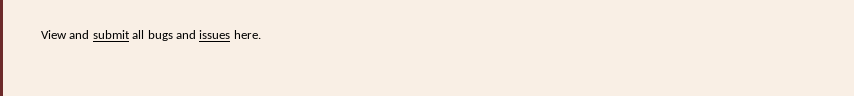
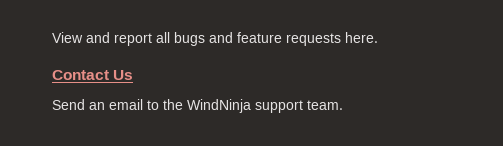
[92,30,130,39] submit -> [114,33,152,46] report
[199,30,231,39] issues -> [237,32,341,46] feature requests
(261, 34) none -> [52,70,134,80] [52,99,343,113] // Contact Us // Send an email to the WindNinja support team.

